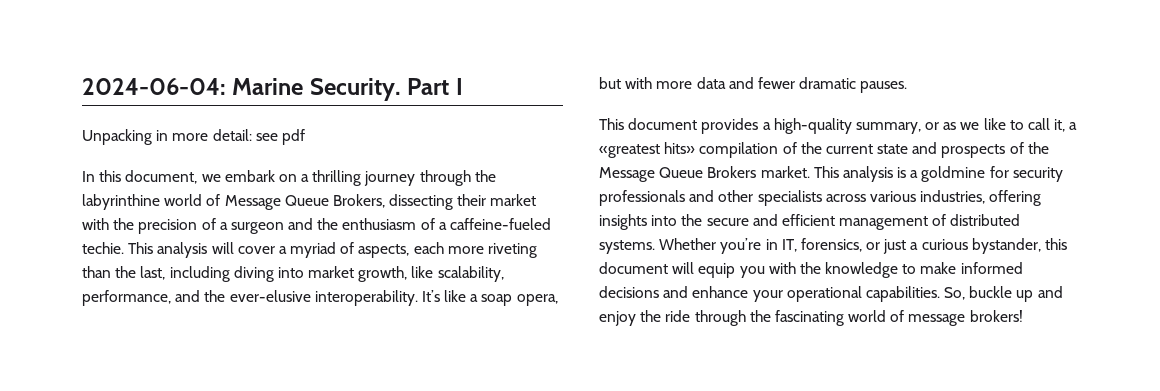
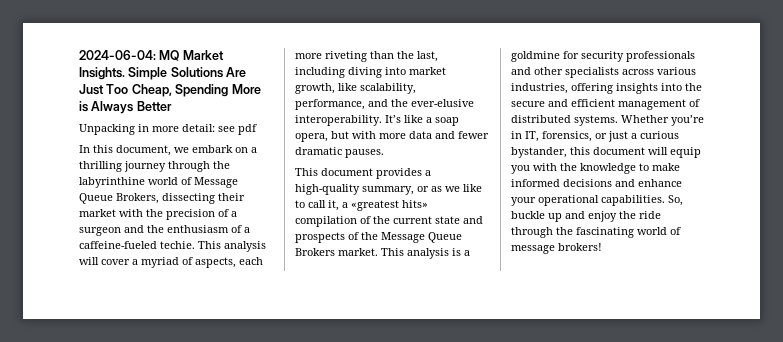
[232,78,463,101] Marine Security. Part I -> [159,50,224,61] [79,67,247,80] [79,84,261,97] [79,101,172,114] MQ Market Insights. Simple Solutions Are Just Too Cheap, Spending More is Always Better

